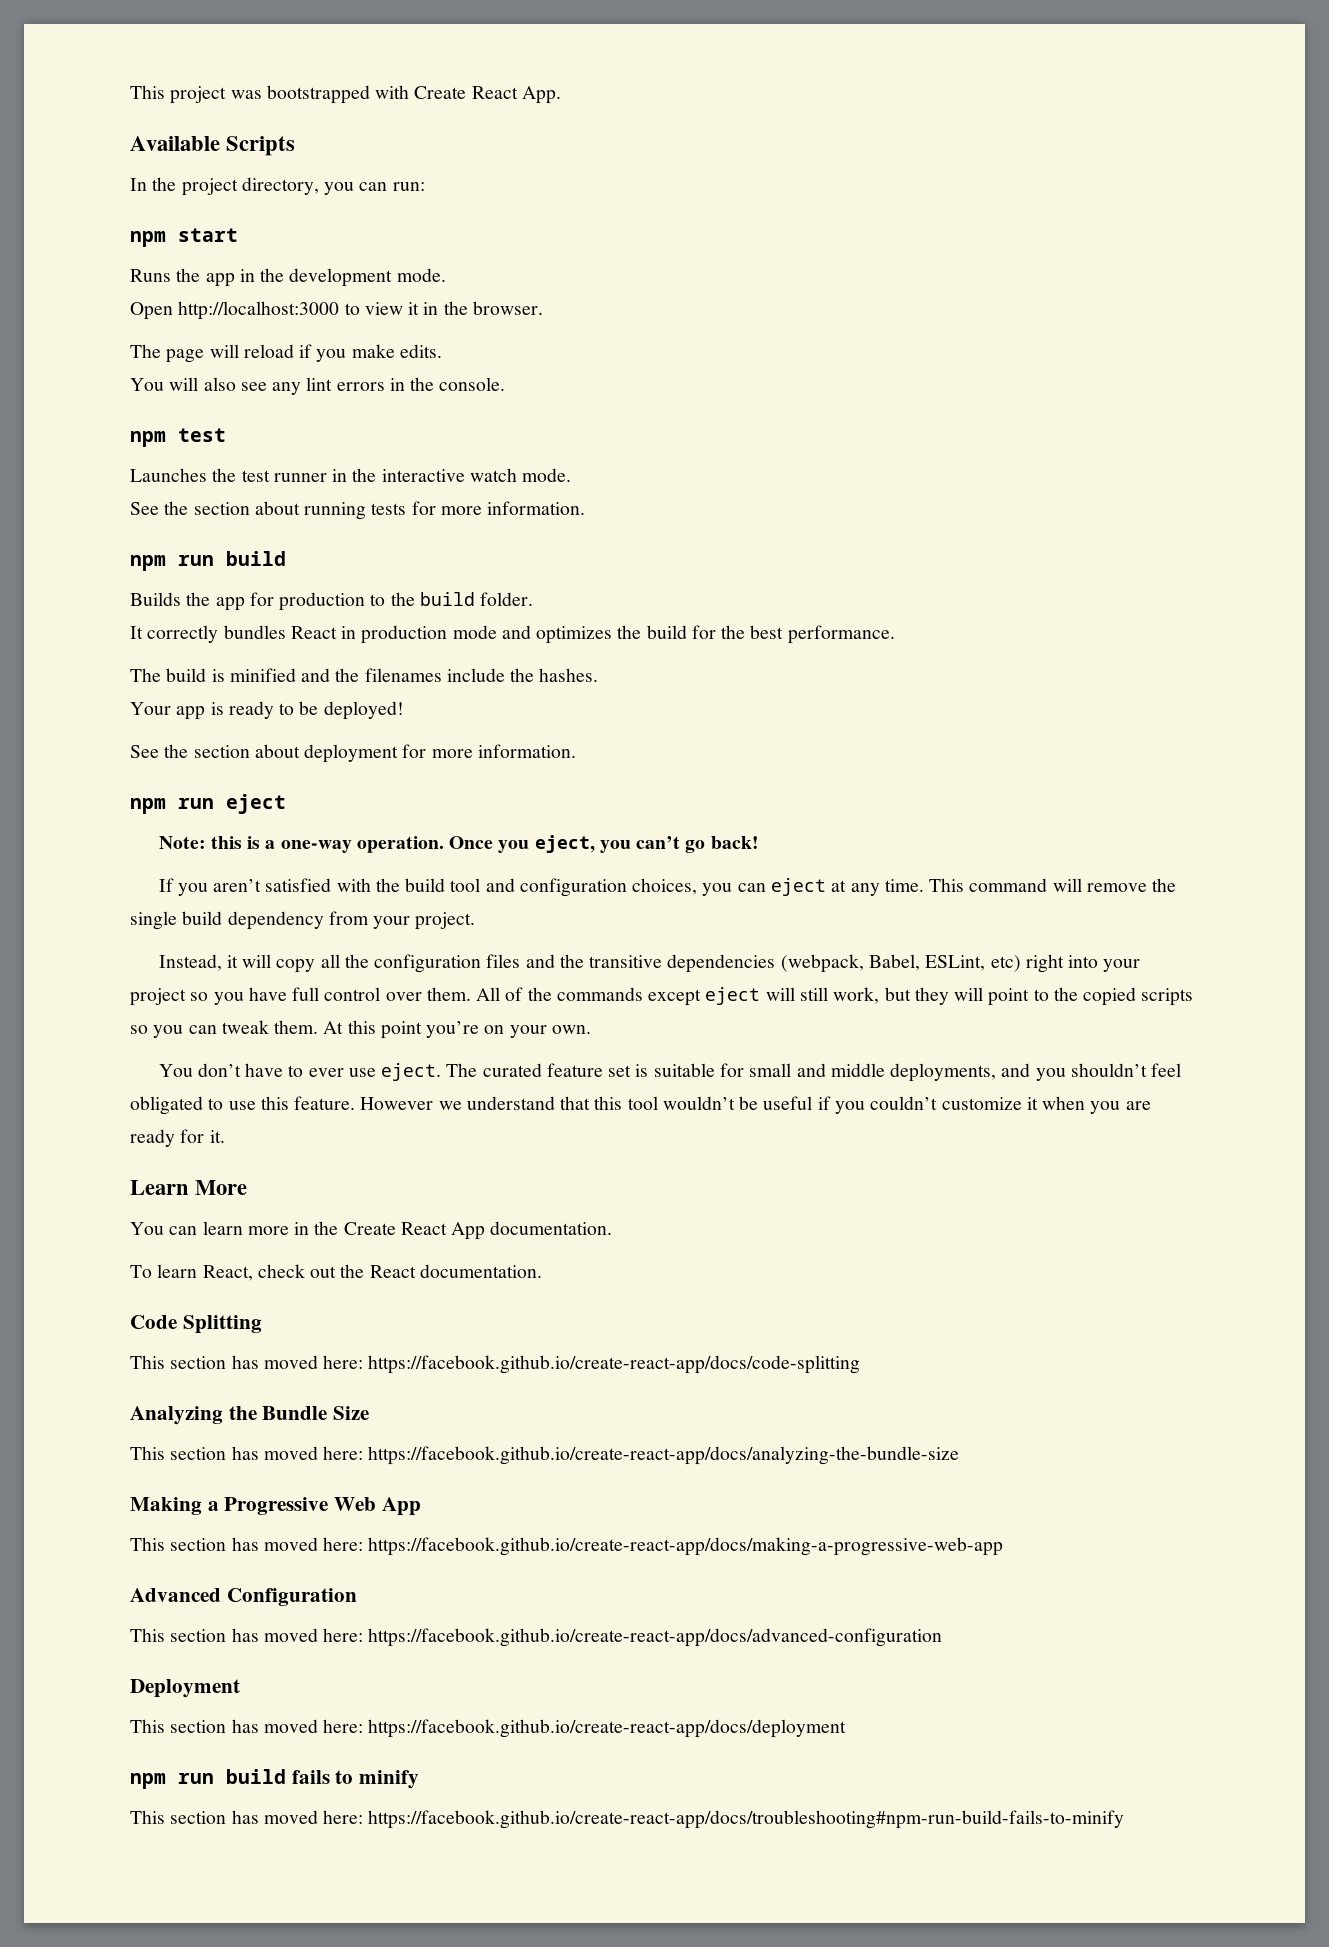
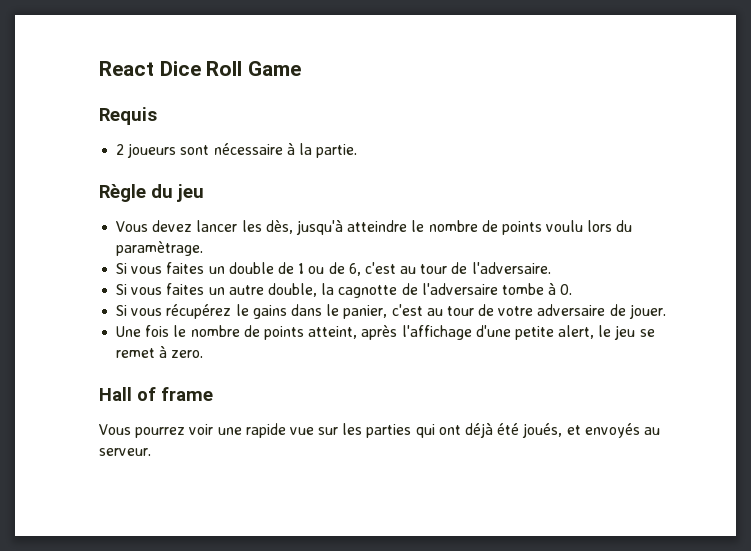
[130,85,561,104] [130,136,296,156] [130,177,425,196] [130,228,238,247] [130,268,446,287] [130,301,543,320] [130,344,442,363] [130,377,506,395] [130,428,226,447] [130,468,572,482] [130,501,586,520] [130,551,286,571] [130,592,534,611] [130,625,895,644] [130,668,599,682] [130,701,404,720] [130,744,576,763] [130,794,286,814] [158,835,759,853] [158,878,1177,897] [130,911,476,930] [158,954,1141,973] [130,987,1194,1006] [130,1020,591,1039] [158,1063,1182,1082] [130,1096,1151,1115] [130,1129,225,1147] [130,1180,248,1195] [130,1221,613,1240] [130,1264,542,1281] [130,1315,262,1334] [130,1355,861,1374] [130,1406,370,1425] [130,1446,960,1465] [130,1497,421,1516] [130,1537,1004,1556] [130,1588,357,1606] [130,1628,943,1647] [130,1679,240,1698] [130,1719,847,1738] [130,1769,420,1789] [130,1810,1125,1829] This project was bootstrapped with Create React App. // Available Scripts // In the project directory, you can run: // npm start // Runs the app in the development mode. // Open http://localhost:3000 to view it in the browser. // The page will reload if you make edits. // You will also see any lint errors in the console. // npm test // Launches the test runner in the interactive watch mode. // See the section about running tests for more information. // npm run build // Builds the app for production to the build folder. // It correctly bundles React in production mode and optimizes the build for the best performance. // The build is minified and the filenames include the hashes. // Your app is ready to be deployed! // See the section about deployment for more information. // npm run eject // Note: this is a one-way operation. Once you eject, you can’t go back! // If you aren’t satisfied with the build tool and configuration choices, you can eject at any time. This command will remove the single build dependency from your project. // Instead, it will copy all the configuration files and the transitive dependencies (webpack, Babel, ESLint, etc) right into your project so you have full control over them. All of the commands except eject will still work, but they will point to the copied scripts so you can tweak them. At this point you’re on your own. // You don’t have to ever use eject. The curated feature set is suitable for small and middle deployments, and you shouldn’t feel obligated to use this feature. However we understand that this tool wouldn’t be useful if you couldn’t customize it when you are ready for it. // Learn More // You can learn more in the Create React App documentation. // To learn React, check out the React documentation. // Code Splitting // This section has moved here: https://facebook.github.io/create-react-app/docs/code-splitting // Analyzing the Bundle Size // This section has moved here: https://facebook.github.io/create-react-app/docs/analyzing-the-bundle-size // Making a Progressive Web App // This section has moved here: https://facebook.github.io/create-react-app/docs/making-a-progressive-web-app // Advanced Configuration // This section has moved here: https://facebook.github.io/create-react-app/docs/advanced-configuration // Deployment // This section has moved here: https://facebook.github.io/create-react-app/docs/deployment // npm run build fails to minify // This section has moved here: https://facebook.github.io/create-react-app/docs/troubleshooting#npm-run-build-fails-to-minify -> [99,61,302,76] [99,107,157,125] [116,142,358,158] [99,184,204,202] [116,219,633,235] [116,241,204,256] [116,262,551,276] [116,282,573,298] [116,304,666,319] [116,325,655,340] [116,345,204,358] [99,387,213,401] [99,422,660,438] [99,448,151,456] React Dice Roll Game // Requis // 2 joueurs sont nécessaire à la partie. // Règle du jeu // Vous devez lancer les dès, jusqu'à atteindre le nombre de points voulu lors du paramètrage. // Si vous faites un double de 1 ou de 6, c'est au tour de l'adversaire. // Si vous faites un autre double, la cagnotte de l'adversaire tombe à 0. // Si vous récupérez le gains dans le panier, c'est au tour de votre adversaire de jouer. // Une fois le nombre de points atteint, après l'affichage d'une petite alert, le jeu se remet à zero. // Hall of frame // Vous pourrez voir une rapide vue sur les parties qui ont déjà été joués, et envoyés au serveur.

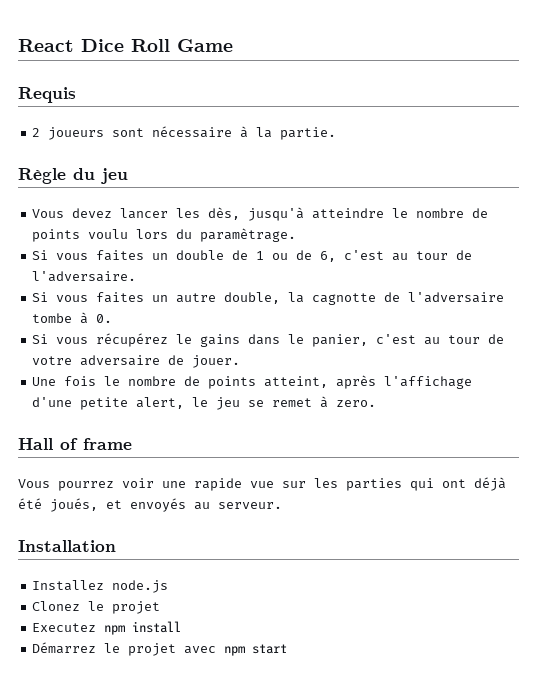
(151, 452) none -> [18,540,116,552] [32,580,169,593] [32,601,161,614] [32,621,182,635] [32,642,288,656] // Installation // Installez node.js // Clonez le projet // Executez npm install // Démarrez le projet avec npm start

